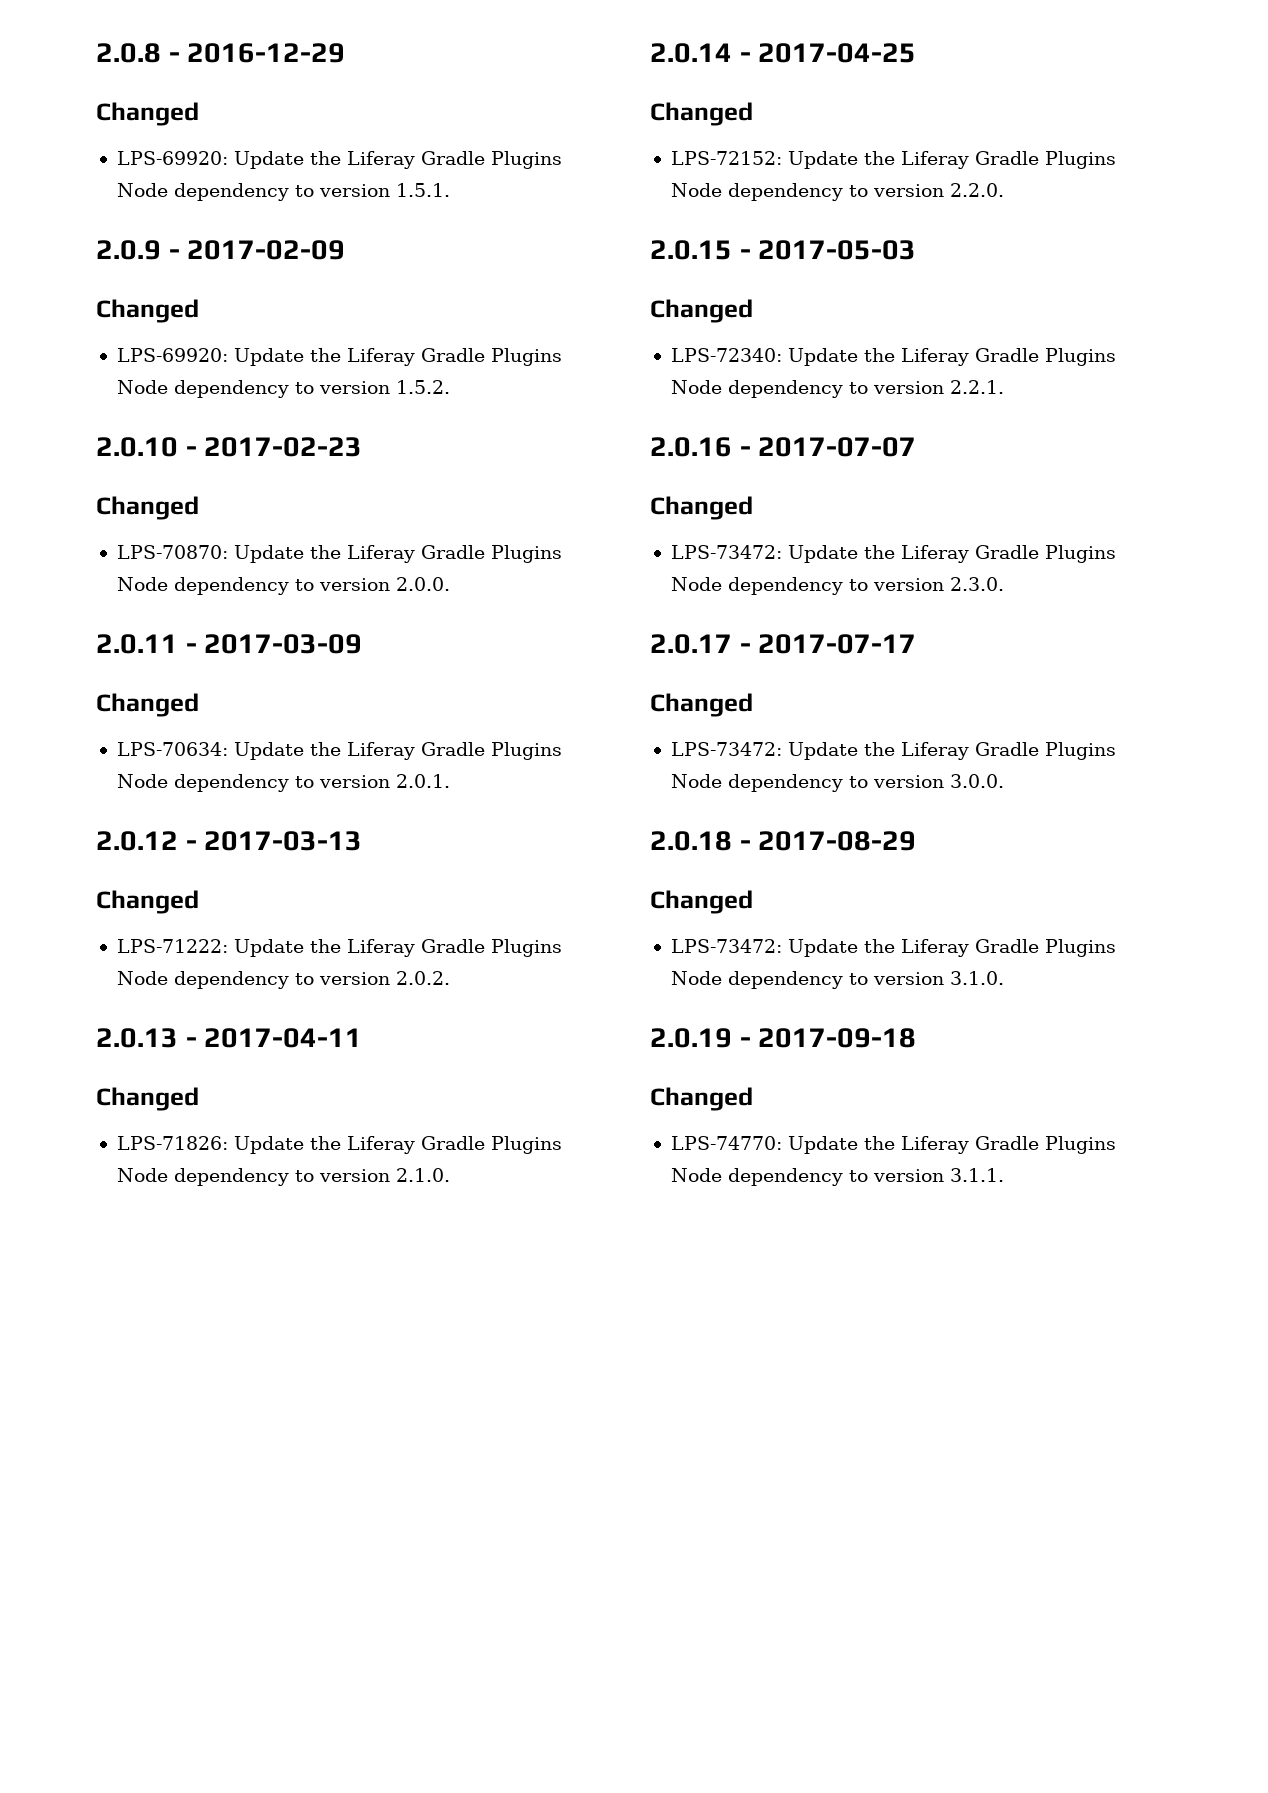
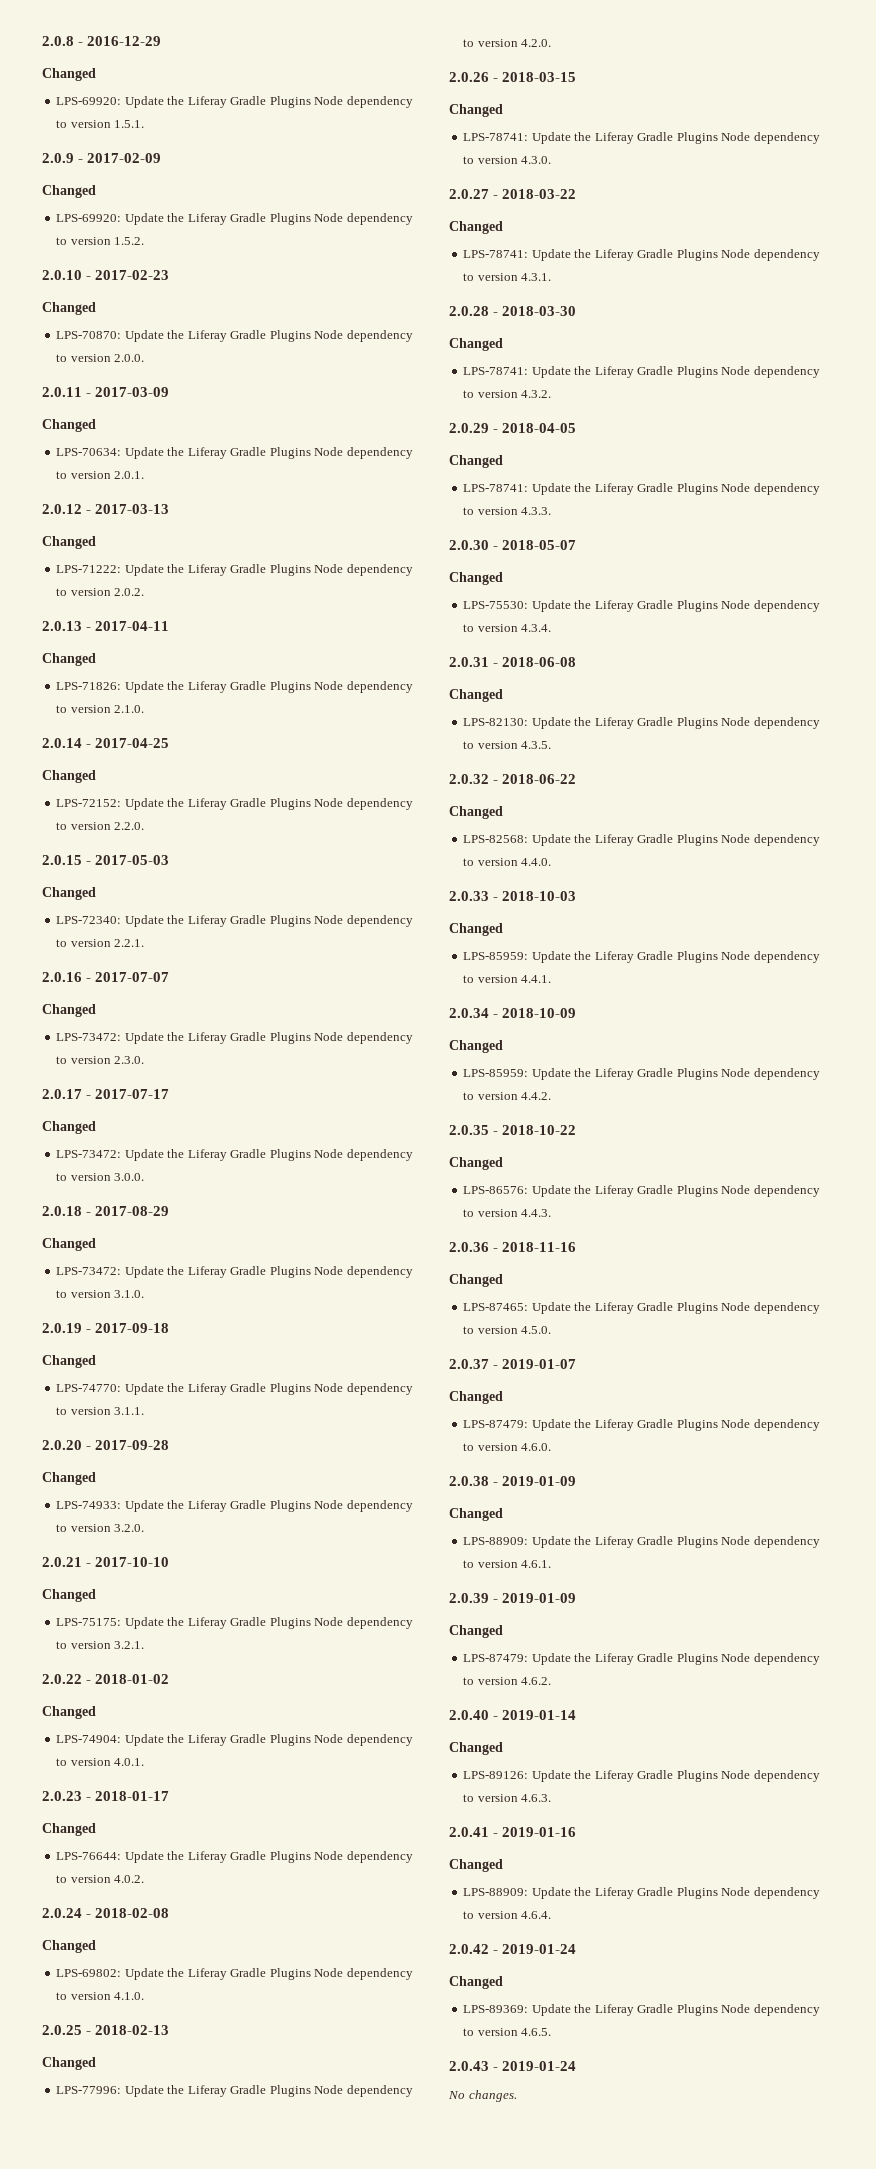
(1004, 1175) none -> [42,1440,170,1450] [42,1472,96,1485] [56,1500,413,1512] [56,1524,145,1532] [42,1557,170,1567] [42,1589,96,1602] [56,1617,413,1629] [56,1641,145,1649] [42,1674,170,1684] [42,1706,96,1719] [56,1734,413,1746] [56,1758,145,1766] [42,1791,170,1801] [42,1823,96,1836] [56,1851,413,1863] [56,1875,145,1883] [42,1908,170,1918] [42,1940,96,1953] [56,1968,413,1980] [56,1992,145,2000] [42,2025,170,2035] [42,2057,96,2070] [56,2085,413,2097] [463,39,552,47] [449,72,577,82] [449,104,503,117] [463,132,820,144] [463,156,552,164] [449,189,577,199] [449,221,503,234] [463,249,820,261] [463,273,552,281] [449,306,577,316] [449,338,503,351] [463,366,820,378] [463,390,552,398] [449,423,577,433] [449,455,503,468] [463,483,820,495] [463,507,552,515] [449,540,577,550] [449,572,503,585] [463,600,820,612] [463,624,552,632] [449,657,577,667] [449,689,503,702] [463,717,820,729] [463,741,552,749] [449,774,577,784] [449,806,503,819] [463,834,820,846] [463,858,552,866] [449,891,577,901] [449,923,503,936] [463,951,820,963] [463,975,552,983] [449,1008,577,1018] [449,1040,503,1053] [463,1068,820,1080] [463,1092,552,1100] [449,1125,577,1135] [449,1157,503,1170] [463,1185,820,1197] [463,1209,552,1217] [449,1242,577,1252] [449,1274,503,1287] [463,1302,820,1314] [463,1326,552,1334] [449,1359,577,1369] [449,1391,503,1404] [463,1419,820,1431] [463,1443,552,1451] [449,1476,577,1486] [449,1508,503,1521] [463,1536,820,1548] [463,1560,552,1568] [449,1593,577,1603] [449,1625,503,1638] [463,1653,820,1665] [463,1677,552,1685] [449,1710,577,1720] [449,1742,503,1755] [463,1770,820,1782] [463,1794,552,1802] [449,1827,577,1837] [449,1859,503,1872] [463,1887,820,1899] [463,1911,552,1919] [449,1944,577,1954] [449,1976,503,1989] [463,2004,820,2016] [463,2028,552,2036] [449,2061,577,2071] [448,2090,517,2102] // 2.0.20 - 2017-09-28 // Changed // LPS-74933: Update the Liferay Gradle Plugins Node dependency to version 3.2.0. // 2.0.21 - 2017-10-10 // Changed // LPS-75175: Update the Liferay Gradle Plugins Node dependency to version 3.2.1. // 2.0.22 - 2018-01-02 // Changed // LPS-74904: Update the Liferay Gradle Plugins Node dependency to version 4.0.1. // 2.0.23 - 2018-01-17 // Changed // LPS-76644: Update the Liferay Gradle Plugins Node dependency to version 4.0.2. // 2.0.24 - 2018-02-08 // Changed // LPS-69802: Update the Liferay Gradle Plugins Node dependency to version 4.1.0. // 2.0.25 - 2018-02-13 // Changed // LPS-77996: Update the Liferay Gradle Plugins Node dependency to version 4.2.0. // 2.0.26 - 2018-03-15 // Changed // LPS-78741: Update the Liferay Gradle Plugins Node dependency to version 4.3.0. // 2.0.27 - 2018-03-22 // Changed // LPS-78741: Update the Liferay Gradle Plugins Node dependency to version 4.3.1. // 2.0.28 - 2018-03-30 // Changed // LPS-78741: Update the Liferay Gradle Plugins Node dependency to version 4.3.2. // 2.0.29 - 2018-04-05 // Changed // LPS-78741: Update the Liferay Gradle Plugins Node dependency to version 4.3.3. // 2.0.30 - 2018-05-07 // Changed // LPS-75530: Update the Liferay Gradle Plugins Node dependency to version 4.3.4. // 2.0.31 - 2018-06-08 // Changed // LPS-82130: Update the Liferay Gradle Plugins Node dependency to version 4.3.5. // 2.0.32 - 2018-06-22 // Changed // LPS-82568: Update the Liferay Gradle Plugins Node dependency to version 4.4.0. // 2.0.33 - 2018-10-03 // Changed // LPS-85959: Update the Liferay Gradle Plugins Node dependency to version 4.4.1. // 2.0.34 - 2018-10-09 // Changed // LPS-85959: Update the Liferay Gradle Plugins Node dependency to version 4.4.2. // 2.0.35 - 2018-10-22 // Changed // LPS-86576: Update the Liferay Gradle Plugins Node dependency to version 4.4.3. // 2.0.36 - 2018-11-16 // Changed // LPS-87465: Update the Liferay Gradle Plugins Node dependency to version 4.5.0. // 2.0.37 - 2019-01-07 // Changed // LPS-87479: Update the Liferay Gradle Plugins Node dependency to version 4.6.0. // 2.0.38 - 2019-01-09 // Changed // LPS-88909: Update the Liferay Gradle Plugins Node dependency to version 4.6.1. // 2.0.39 - 2019-01-09 // Changed // LPS-87479: Update the Liferay Gradle Plugins Node dependency to version 4.6.2. // 2.0.40 - 2019-01-14 // Changed // LPS-89126: Update the Liferay Gradle Plugins Node dependency to version 4.6.3. // 2.0.41 - 2019-01-16 // Changed // LPS-88909: Update the Liferay Gradle Plugins Node dependency to version 4.6.4. // 2.0.42 - 2019-01-24 // Changed // LPS-89369: Update the Liferay Gradle Plugins Node dependency to version 4.6.5. // 2.0.43 - 2019-01-24 // No changes.

